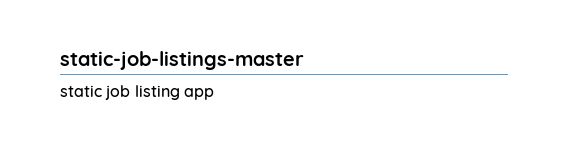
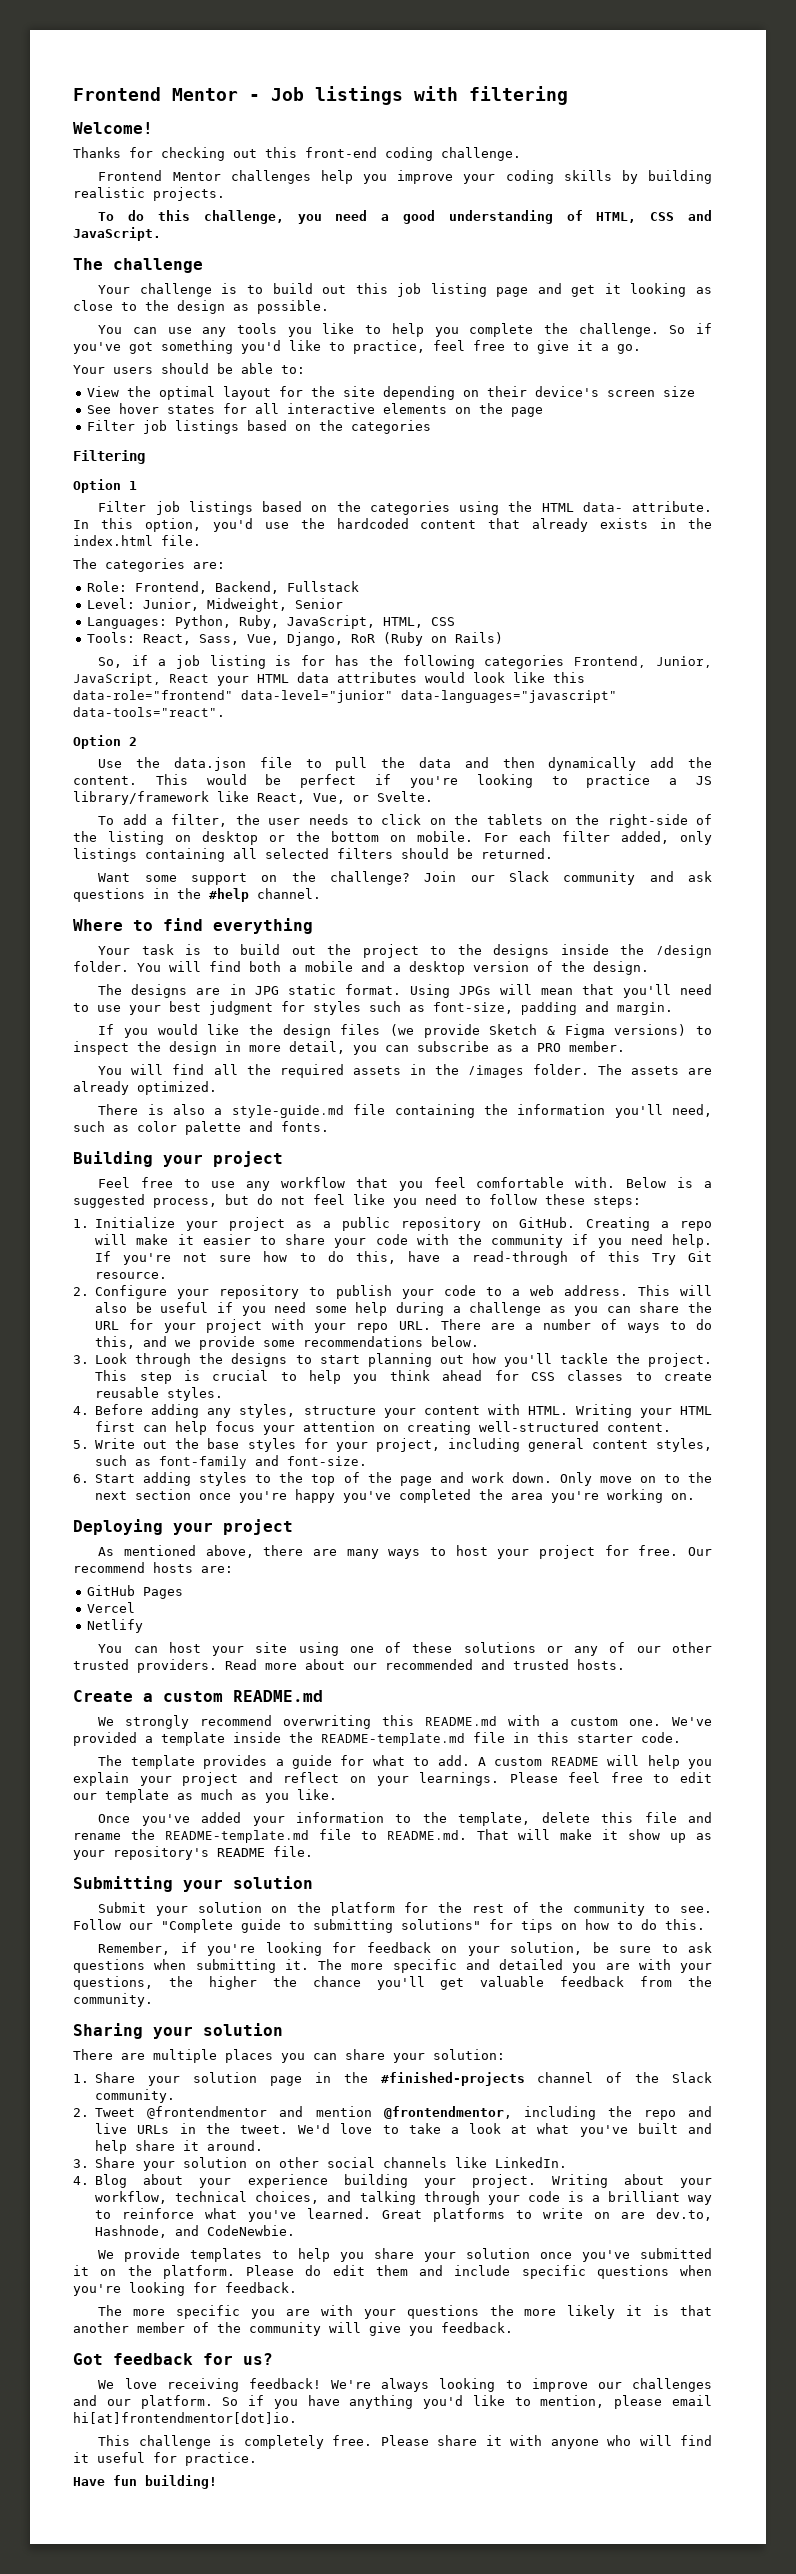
[60,51,304,70] [60,85,214,100] static-job-listings-master // static job listing app -> [73,86,568,105] [73,122,153,134] [73,147,521,161] [98,170,712,184] [73,187,225,201] [98,210,712,224] [73,227,161,241] [73,258,203,273] [98,283,713,297] [73,300,329,314] [98,323,712,337] [73,340,641,354] [73,363,305,374] [86,386,695,400] [86,403,543,417] [86,420,431,434] [73,450,145,464] [73,479,137,493] [98,501,712,515] [73,518,712,532] [73,535,201,546] [73,558,225,572] [86,581,359,594] [86,598,343,612] [86,615,455,629] [86,632,503,646] [98,655,712,669] [73,672,585,686] [73,690,617,703] [73,707,225,717] [73,735,137,749] [98,757,712,771] [73,774,713,788] [73,791,433,805] [98,814,713,828] [73,831,712,845] [73,848,553,862] [98,871,713,885] [73,888,321,902] [73,918,313,934] [98,944,712,958] [73,961,649,975] [98,984,712,998] [73,1001,673,1015] [98,1024,713,1038] [73,1041,625,1055] [98,1064,713,1078] [73,1081,217,1095] [98,1104,712,1118] [73,1121,329,1135] [73,1151,283,1167] [98,1177,713,1191] [73,1194,641,1208] [73,1217,713,1231] [95,1234,712,1248] [95,1251,713,1265] [95,1272,168,1279] [73,1285,712,1299] [95,1302,713,1316] [95,1319,712,1333] [95,1336,480,1350] [73,1353,712,1367] [95,1370,713,1384] [95,1387,224,1401] [73,1404,712,1418] [95,1421,672,1435] [73,1438,712,1452] [95,1455,368,1469] [73,1472,712,1486] [95,1489,696,1503] [73,1519,293,1535] [98,1545,713,1559] [73,1562,233,1573] [86,1585,183,1599] [86,1602,135,1613] [86,1619,143,1633] [98,1642,712,1656] [73,1659,625,1673] [73,1690,323,1702] [98,1715,712,1729] [73,1732,681,1746] [98,1755,713,1769] [73,1772,713,1786] [73,1789,337,1803] [98,1812,713,1826] [73,1829,712,1843] [73,1846,313,1860] [73,1876,313,1892] [98,1902,713,1916] [73,1919,705,1933] [98,1942,712,1956] [73,1959,712,1973] [73,1976,712,1990] [73,1993,153,2007] [73,2023,283,2039] [73,2049,505,2063] [73,2072,712,2086] [95,2089,176,2103] [73,2106,712,2120] [95,2123,712,2137] [95,2140,264,2154] [73,2157,568,2171] [73,2174,712,2188] [95,2191,713,2205] [95,2208,713,2222] [95,2225,296,2238] [98,2248,713,2262] [73,2265,712,2279] [73,2282,297,2296] [98,2305,713,2319] [73,2322,513,2336] [73,2353,273,2365] [98,2378,712,2392] [73,2395,712,2409] [73,2412,297,2424] [98,2435,712,2449] [73,2452,257,2466] [73,2475,217,2489] Frontend Mentor - Job listings with filtering // Welcome! // Thanks for checking out this front-end coding challenge. // Frontend Mentor challenges help you improve your coding skills by building realistic projects. // To do this challenge, you need a good understanding of HTML, CSS and JavaScript. // The challenge // Your challenge is to build out this job listing page and get it looking as close to the design as possible. // You can use any tools you like to help you complete the challenge. So if you've got something you'd like to practice, feel free to give it a go. // Your users should be able to: // View the optimal layout for the site depending on their device's screen size // See hover states for all interactive elements on the page // Filter job listings based on the categories // Filtering // Option 1 // Filter job listings based on the categories using the HTML data- attribute. In this option, you'd use the hardcoded content that already exists in the index.html file. // The categories are: // Role: Frontend, Backend, Fullstack // Level: Junior, Midweight, Senior // Languages: Python, Ruby, JavaScript, HTML, CSS // Tools: React, Sass, Vue, Django, RoR (Ruby on Rails) // So, if a job listing is for has the following categories Frontend, Junior, JavaScript, React your HTML data attributes would look like this data-role="frontend" data-level="junior" data-languages="javascript" data-tools="react". // Option 2 // Use the data.json file to pull the data and then dynamically add the content. This would be perfect if you're looking to practice a JS library/framework like React, Vue, or Svelte. // To add a filter, the user needs to click on the tablets on the right-side of the listing on desktop or the bottom on mobile. For each filter added, only listings containing all selected filters should be returned. // Want some support on the challenge? Join our Slack community and ask questions in the #help channel. // Where to find everything // Your task is to build out the project to the designs inside the /design folder. You will find both a mobile and a desktop version of the design. // The designs are in JPG static format. Using JPGs will mean that you'll need to use your best judgment for styles such as font-size, padding and margin. // If you would like the design files (we provide Sketch & Figma versions) to inspect the design in more detail, you can subscribe as a PRO member. // You will find all the required assets in the /images folder. The assets are already optimized. // There is also a style-guide.md file containing the information you'll need, such as color palette and fonts. // Building your project // Feel free to use any workflow that you feel comfortable with. Below is a suggested process, but do not feel like you need to follow these steps: // 1. Initialize your project as a public repository on GitHub. Creating a repo will make it easier to share your code with the community if you need help. If you're not sure how to do this, have a read-through of this Try Git resource. // 2. Configure your repository to publish your code to a web address. This will also be useful if you need some help during a challenge as you can share the URL for your project with your repo URL. There are a number of ways to do this, and we provide some recommendations below. // 3. Look through the designs to start planning out how you'll tackle the project. This step is crucial to help you think ahead for CSS classes to create reusable styles. // 4. Before adding any styles, structure your content with HTML. Writing your HTML first can help focus your attention on creating well-structured content. // 5. Write out the base styles for your project, including general content styles, such as font-family and font-size. // 6. Start adding styles to the top of the page and work down. Only move on to the next section once you're happy you've completed the area you're working on. // Deploying your project // As mentioned above, there are many ways to host your project for free. Our recommend hosts are: // GitHub Pages // Vercel // Netlify // You can host your site using one of these solutions or any of our other trusted providers. Read more about our recommended and trusted hosts. // Create a custom README.md // We strongly recommend overwriting this README.md with a custom one. We've provided a template inside the README-template.md file in this starter code. // The template provides a guide for what to add. A custom README will help you explain your project and reflect on your learnings. Please feel free to edit our template as much as you like. // Once you've added your information to the template, delete this file and rename the README-template.md file to README.md. That will make it show up as your repository's README file. // Submitting your solution // Submit your solution on the platform for the rest of the community to see. Follow our "Complete guide to submitting solutions" for tips on how to do this. // Remember, if you're looking for feedback on your solution, be sure to ask questions when submitting it. The more specific and detailed you are with your questions, the higher the chance you'll get valuable feedback from the community. // Sharing your solution // There are multiple places you can share your solution: // 1. Share your solution page in the #finished-projects channel of the Slack community. // 2. Tweet @frontendmentor and mention @frontendmentor, including the repo and live URLs in the tweet. We'd love to take a look at what you've built and help share it around. // 3. Share your solution on other social channels like LinkedIn. // 4. Blog about your experience building your project. Writing about your workflow, technical choices, and talking through your code is a brilliant way to reinforce what you've learned. Great platforms to write on are dev.to, Hashnode, and CodeNewbie. // We provide templates to help you share your solution once you've submitted it on the platform. Please do edit them and include specific questions when you're looking for feedback. // The more specific you are with your questions the more likely it is that another member of the community will give you feedback. // Got feedback for us? // We love receiving feedback! We're always looking to improve our challenges and our platform. So if you have anything you'd like to mention, please email hi[at]frontendmentor[dot]io. // This challenge is completely free. Please share it with anyone who will find it useful for practice. // Have fun building!

